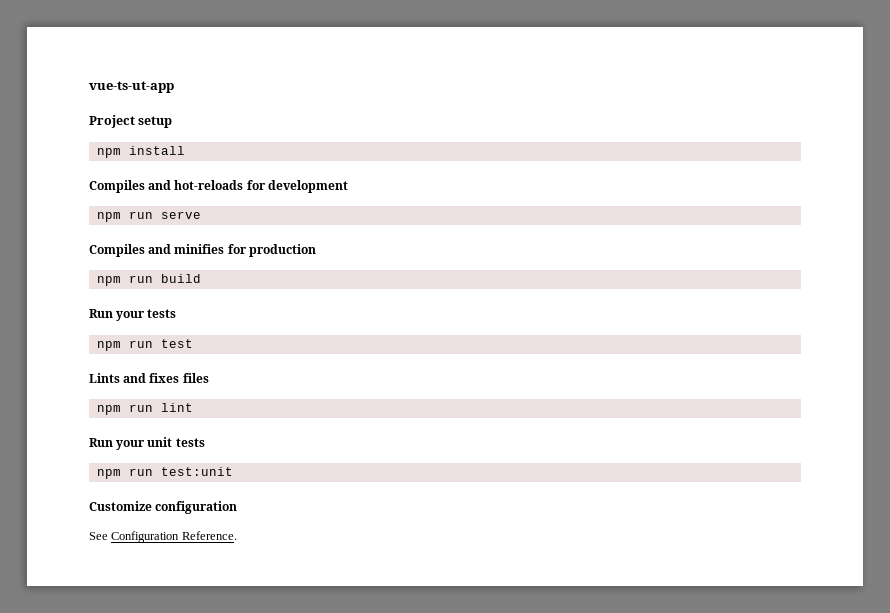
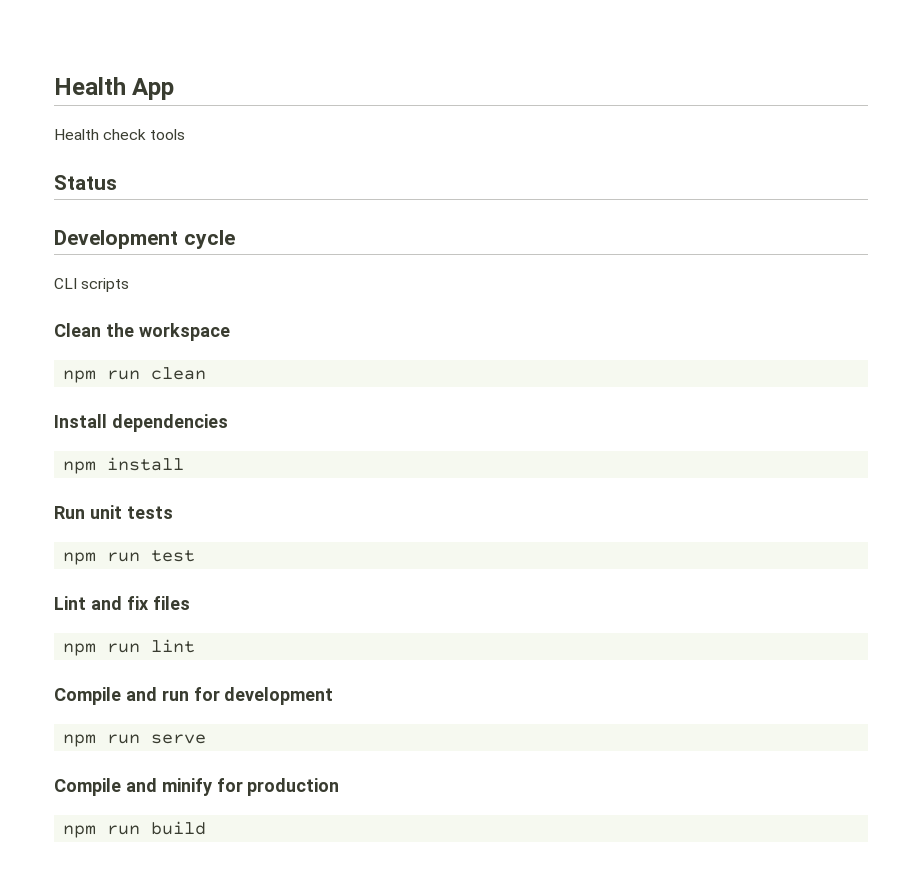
[89,81,174,93] [89,115,173,128] [96,146,185,158] [89,180,244,193] vue-ts-ut-app // Project setup // npm install // Compiles and hot-reloads -> [54,77,175,100] [54,129,186,140] [54,175,117,190] [54,230,235,249] [54,278,130,292] [54,323,230,341] [63,367,207,383] [54,414,228,432] [63,457,185,474] [54,505,173,519] [63,550,196,565] [54,596,190,610] [63,639,196,656] [54,687,189,705] Health App // Health check tools // Status // Development cycle // CLI scripts // Clean the workspace // npm run clean // Install dependencies // npm install // Run unit tests // npm run test // Lint and fix files // npm run lint // Compile and run
[89,244,225,257] Compiles and minifies -> [54,778,212,796] Compile and minify
[89,309,177,321] [96,339,193,351] [89,373,209,383] [96,403,193,415] [89,437,205,450] [96,467,233,479] [89,501,238,514] [89,531,237,543] // Run your tests // npm run test // Lints and fixes files // npm run lint // Run your unit tests // npm run test:unit // Customize configuration // See Configuration Reference. -> (207, 828) none

